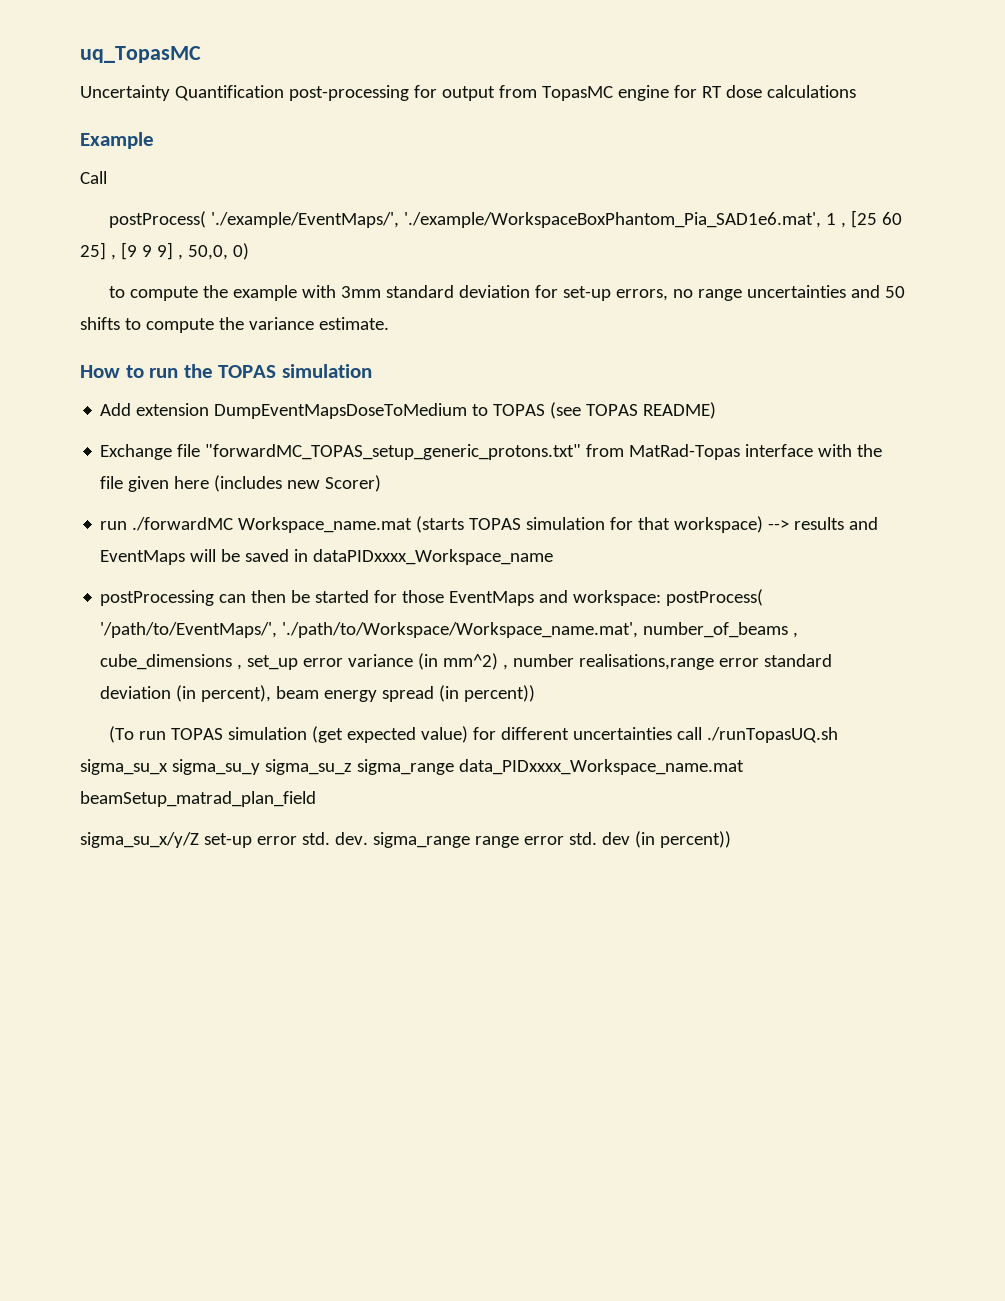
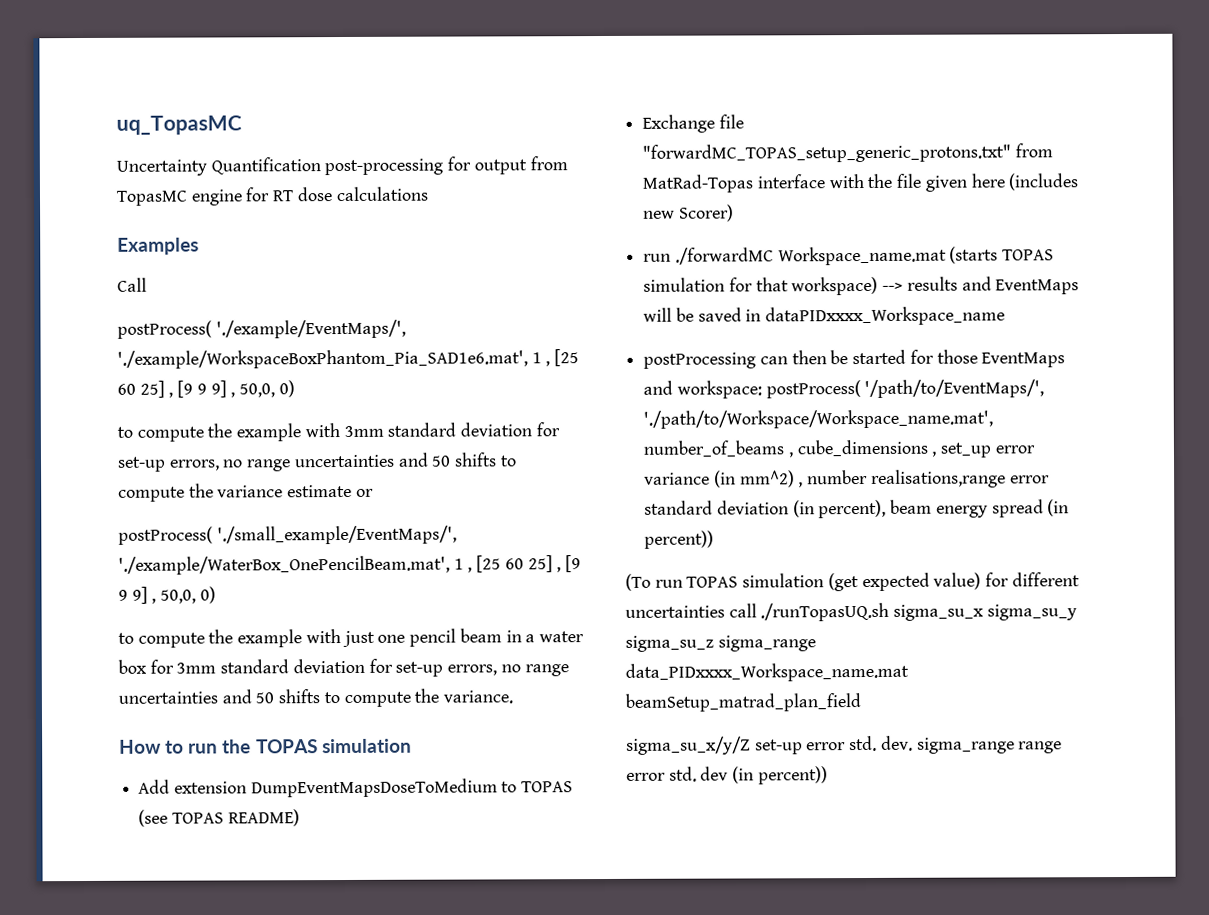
[80,132,154,149] Example -> [117,237,199,255] Examples
[318,317,389,330] estimate. -> [287,484,374,498] [118,525,457,545] [118,555,582,575] [118,586,216,604] [118,628,584,648] [118,658,569,677] [118,688,514,708] estimate or // postProcess( './small_example/EventMaps/', './example/WaterBox_OnePencilBeam.mat', 1 , [25 60 25] , [9 9 9] , 50,0, 0) // to compute the example with just one pencil beam in a water box for 3mm standard deviation for set-up errors, no range uncertainties and 50 shifts to compute the variance.

